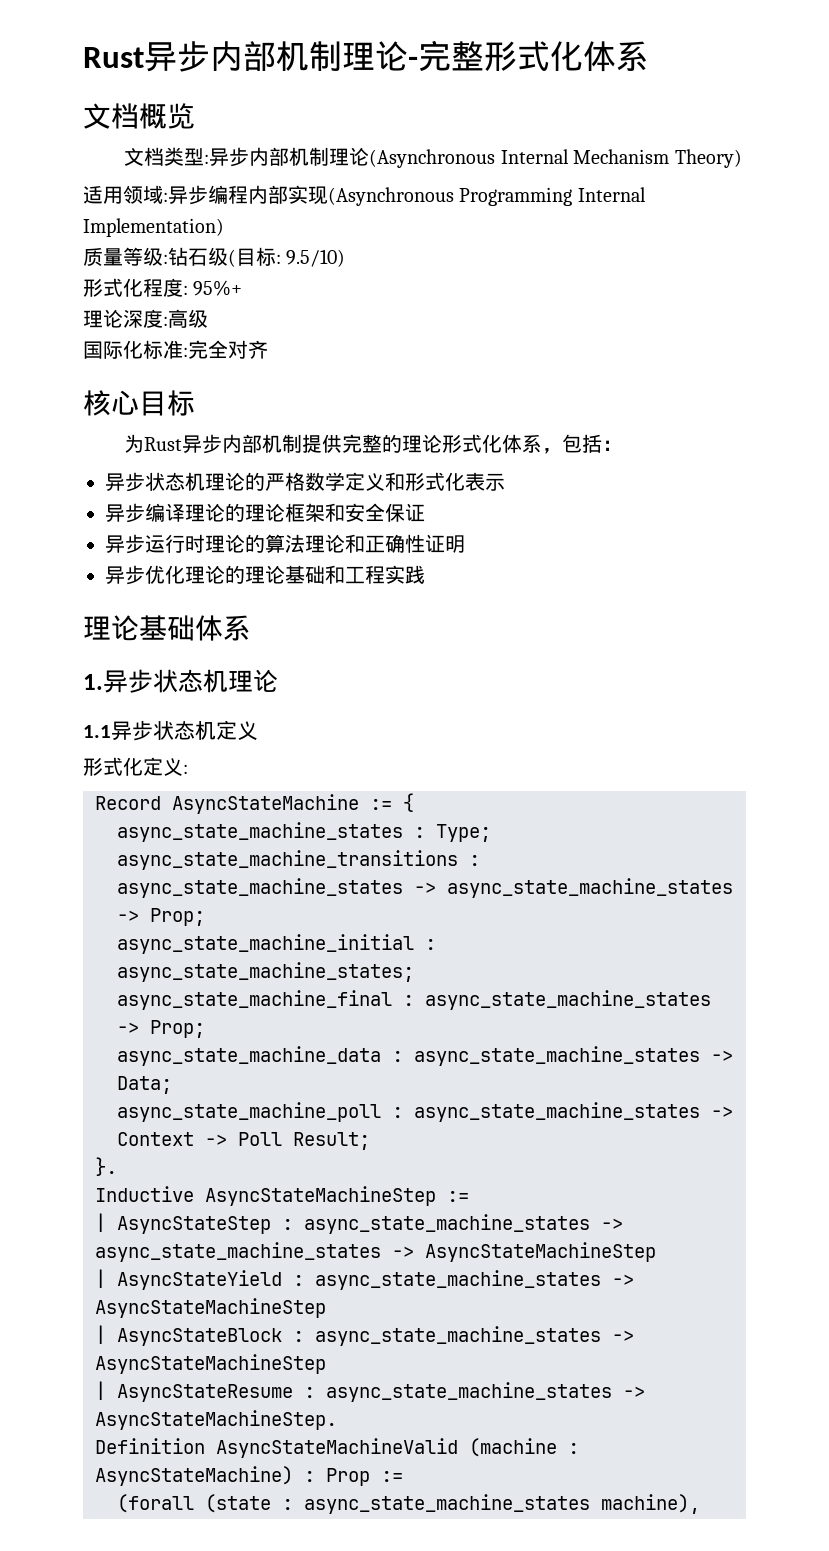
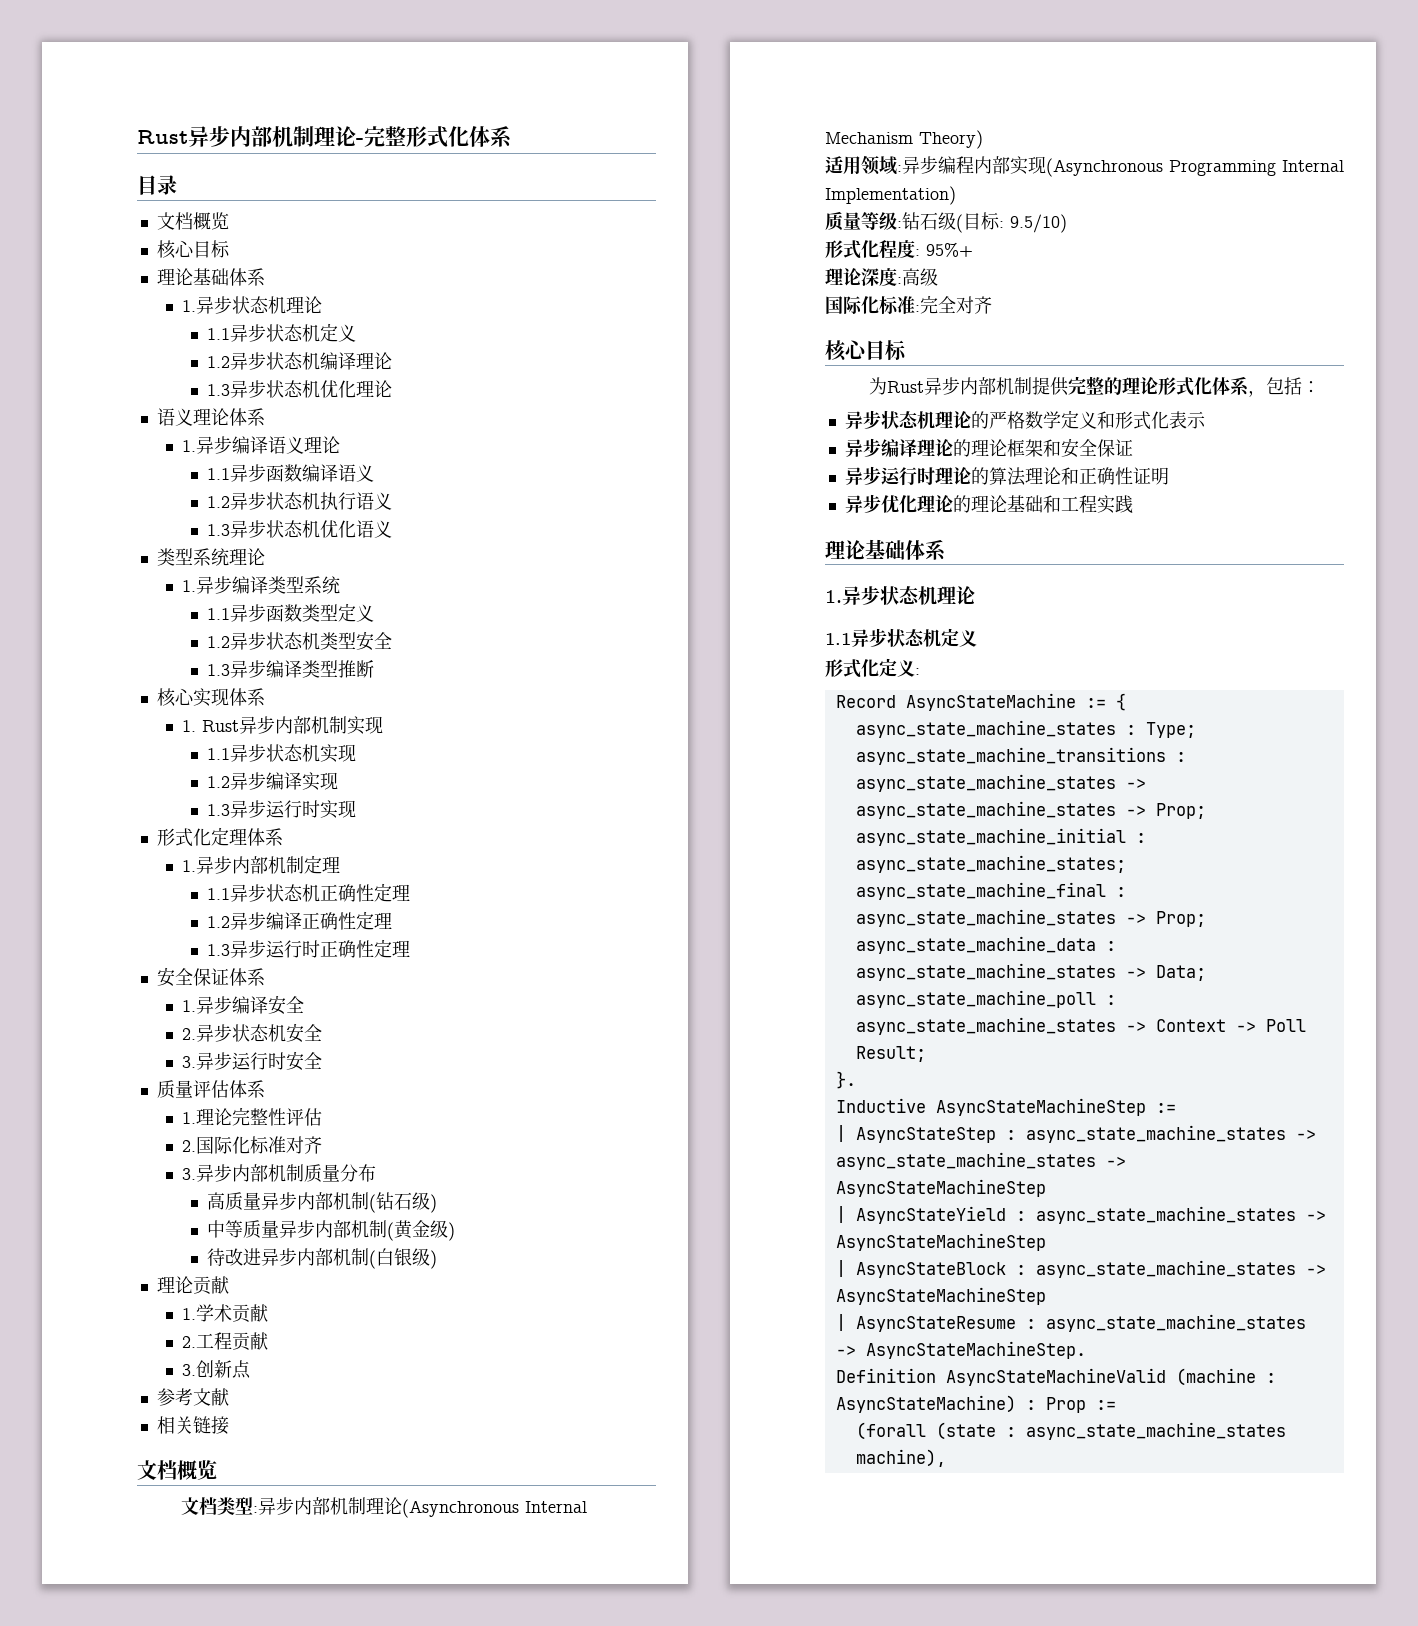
(649, 56) none -> [137,175,177,195] [156,212,229,230] [156,240,230,259] [156,268,265,286] [182,296,323,314] [207,323,357,342] [207,352,393,370] [207,380,393,398] [156,408,265,426] [182,436,341,454] [207,464,375,482] [207,492,393,510] [207,520,393,538] [156,548,265,566] [182,576,341,594] [207,603,375,622] [207,631,393,651] [207,660,375,678] [156,688,265,707] [182,716,384,735] [207,744,357,763] [207,772,339,791] [207,800,357,819] [156,827,283,847] [182,855,341,874] [207,883,411,902] [207,911,393,930] [207,939,411,958] [156,967,265,987] [182,995,305,1015] [182,1023,323,1043] [182,1051,323,1071] [156,1080,265,1099] [182,1107,323,1126] [182,1136,323,1154] [182,1164,377,1183] [207,1192,438,1213] [207,1220,456,1241] [207,1248,438,1269] [156,1276,229,1295] [182,1304,269,1323] [182,1332,269,1351] [182,1360,252,1379] [156,1388,229,1406] [156,1416,229,1435] // 目录 // 文档概览 // 核心目标 // 理论基础体系 // 1.异步状态机理论 // 1.1异步状态机定义 // 1.2异步状态机编译理论 // 1.3异步状态机优化理论 // 语义理论体系 // 1.异步编译语义理论 // 1.1异步函数编译语义 // 1.2异步状态机执行语义 // 1.3异步状态机优化语义 // 类型系统理论 // 1.异步编译类型系统 // 1.1异步函数类型定义 // 1.2异步状态机类型安全 // 1.3异步编译类型推断 // 核心实现体系 // 1. Rust异步内部机制实现 // 1.1异步状态机实现 // 1.2异步编译实现 // 1.3异步运行时实现 // 形式化定理体系 // 1.异步内部机制定理 // 1.1异步状态机正确性定理 // 1.2异步编译正确性定理 // 1.3异步运行时正确性定理 // 安全保证体系 // 1.异步编译安全 // 2.异步状态机安全 // 3.异步运行时安全 // 质量评估体系 // 1.理论完整性评估 // 2.国际化标准对齐 // 3.异步内部机制质量分布 // 高质量异步内部机制(钻石级) // 中等质量异步内部机制(黄金级) // 待改进异步内部机制(白银级) // 理论贡献 // 1.学术贡献 // 2.工程贡献 // 3.创新点 // 参考文献 // 相关链接

